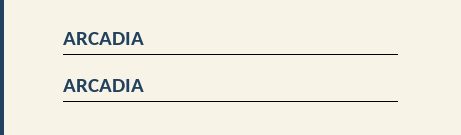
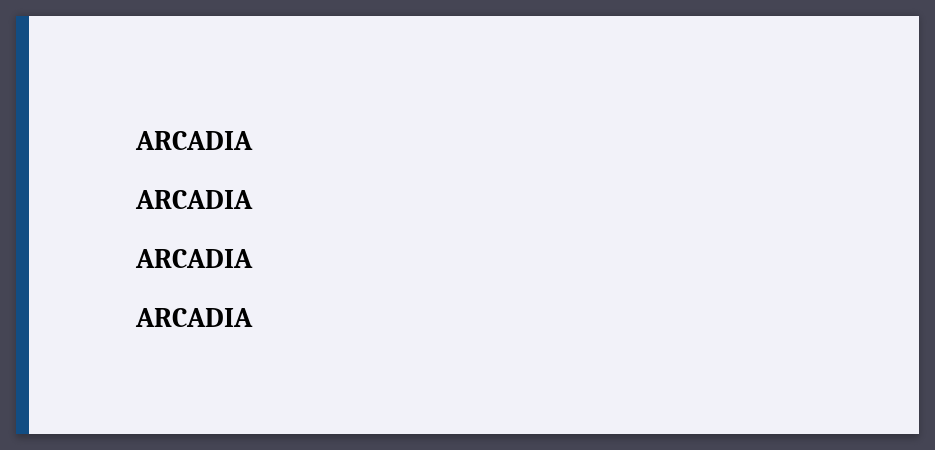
[63,32,144,45] [63,79,144,92] ARCADIA // ARCADIA -> [135,131,253,150] [135,190,253,209] [135,249,253,268] [135,308,253,327] ARCADIA // ARCADIA // ARCADIA // ARCADIA

